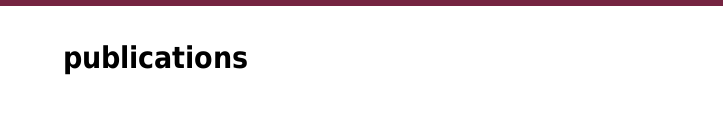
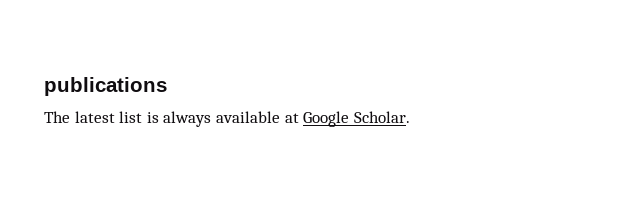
(248, 60) none -> [44,111,410,127] // The latest list is always available at Google Scholar.

